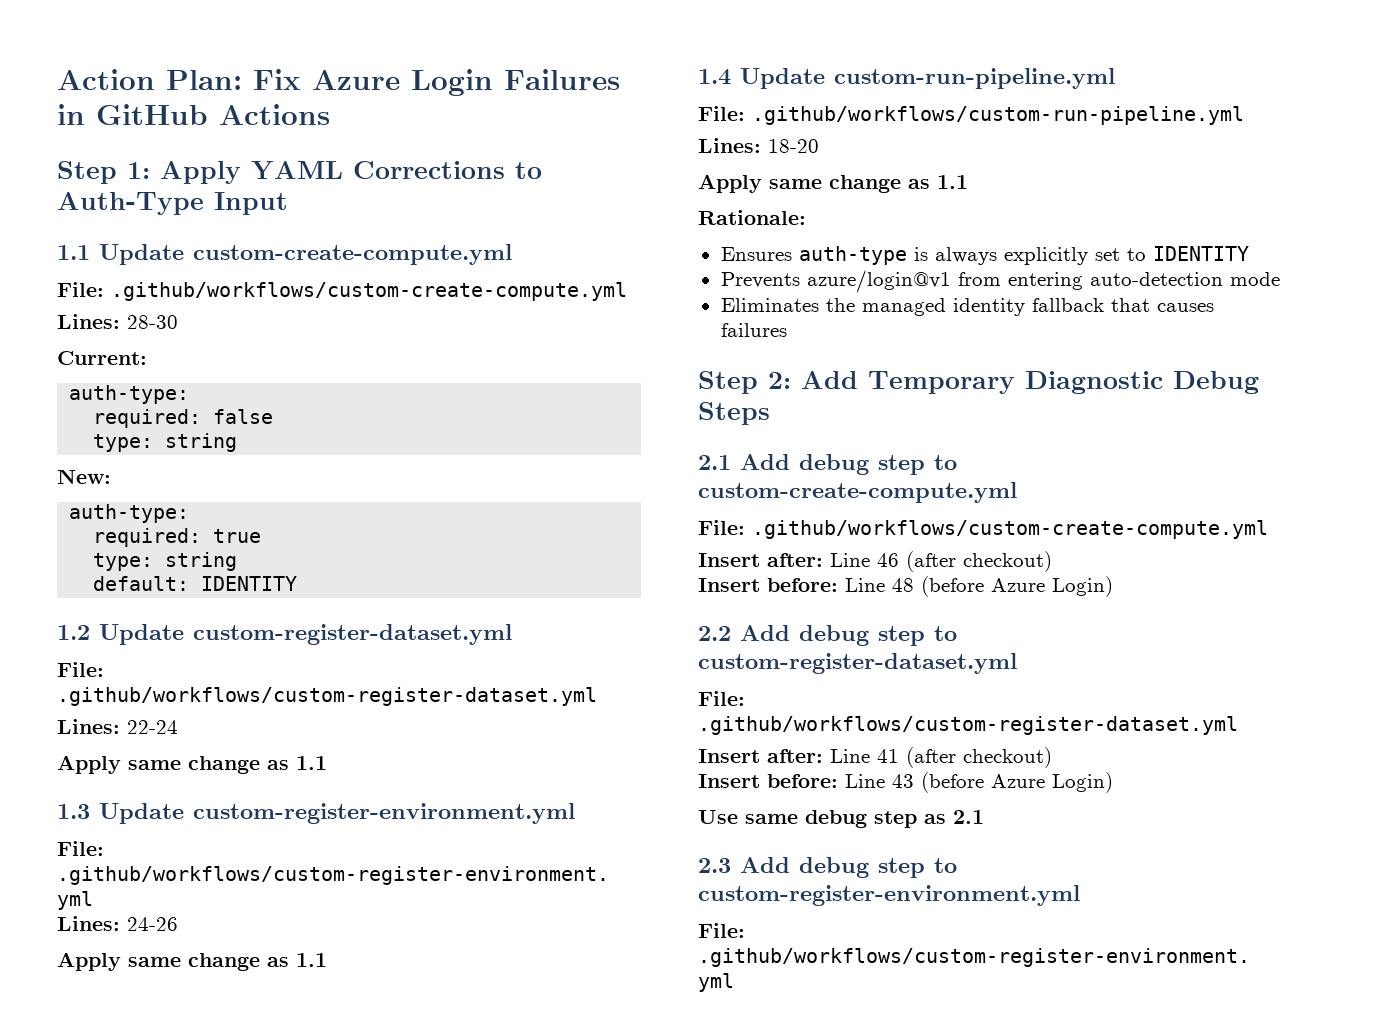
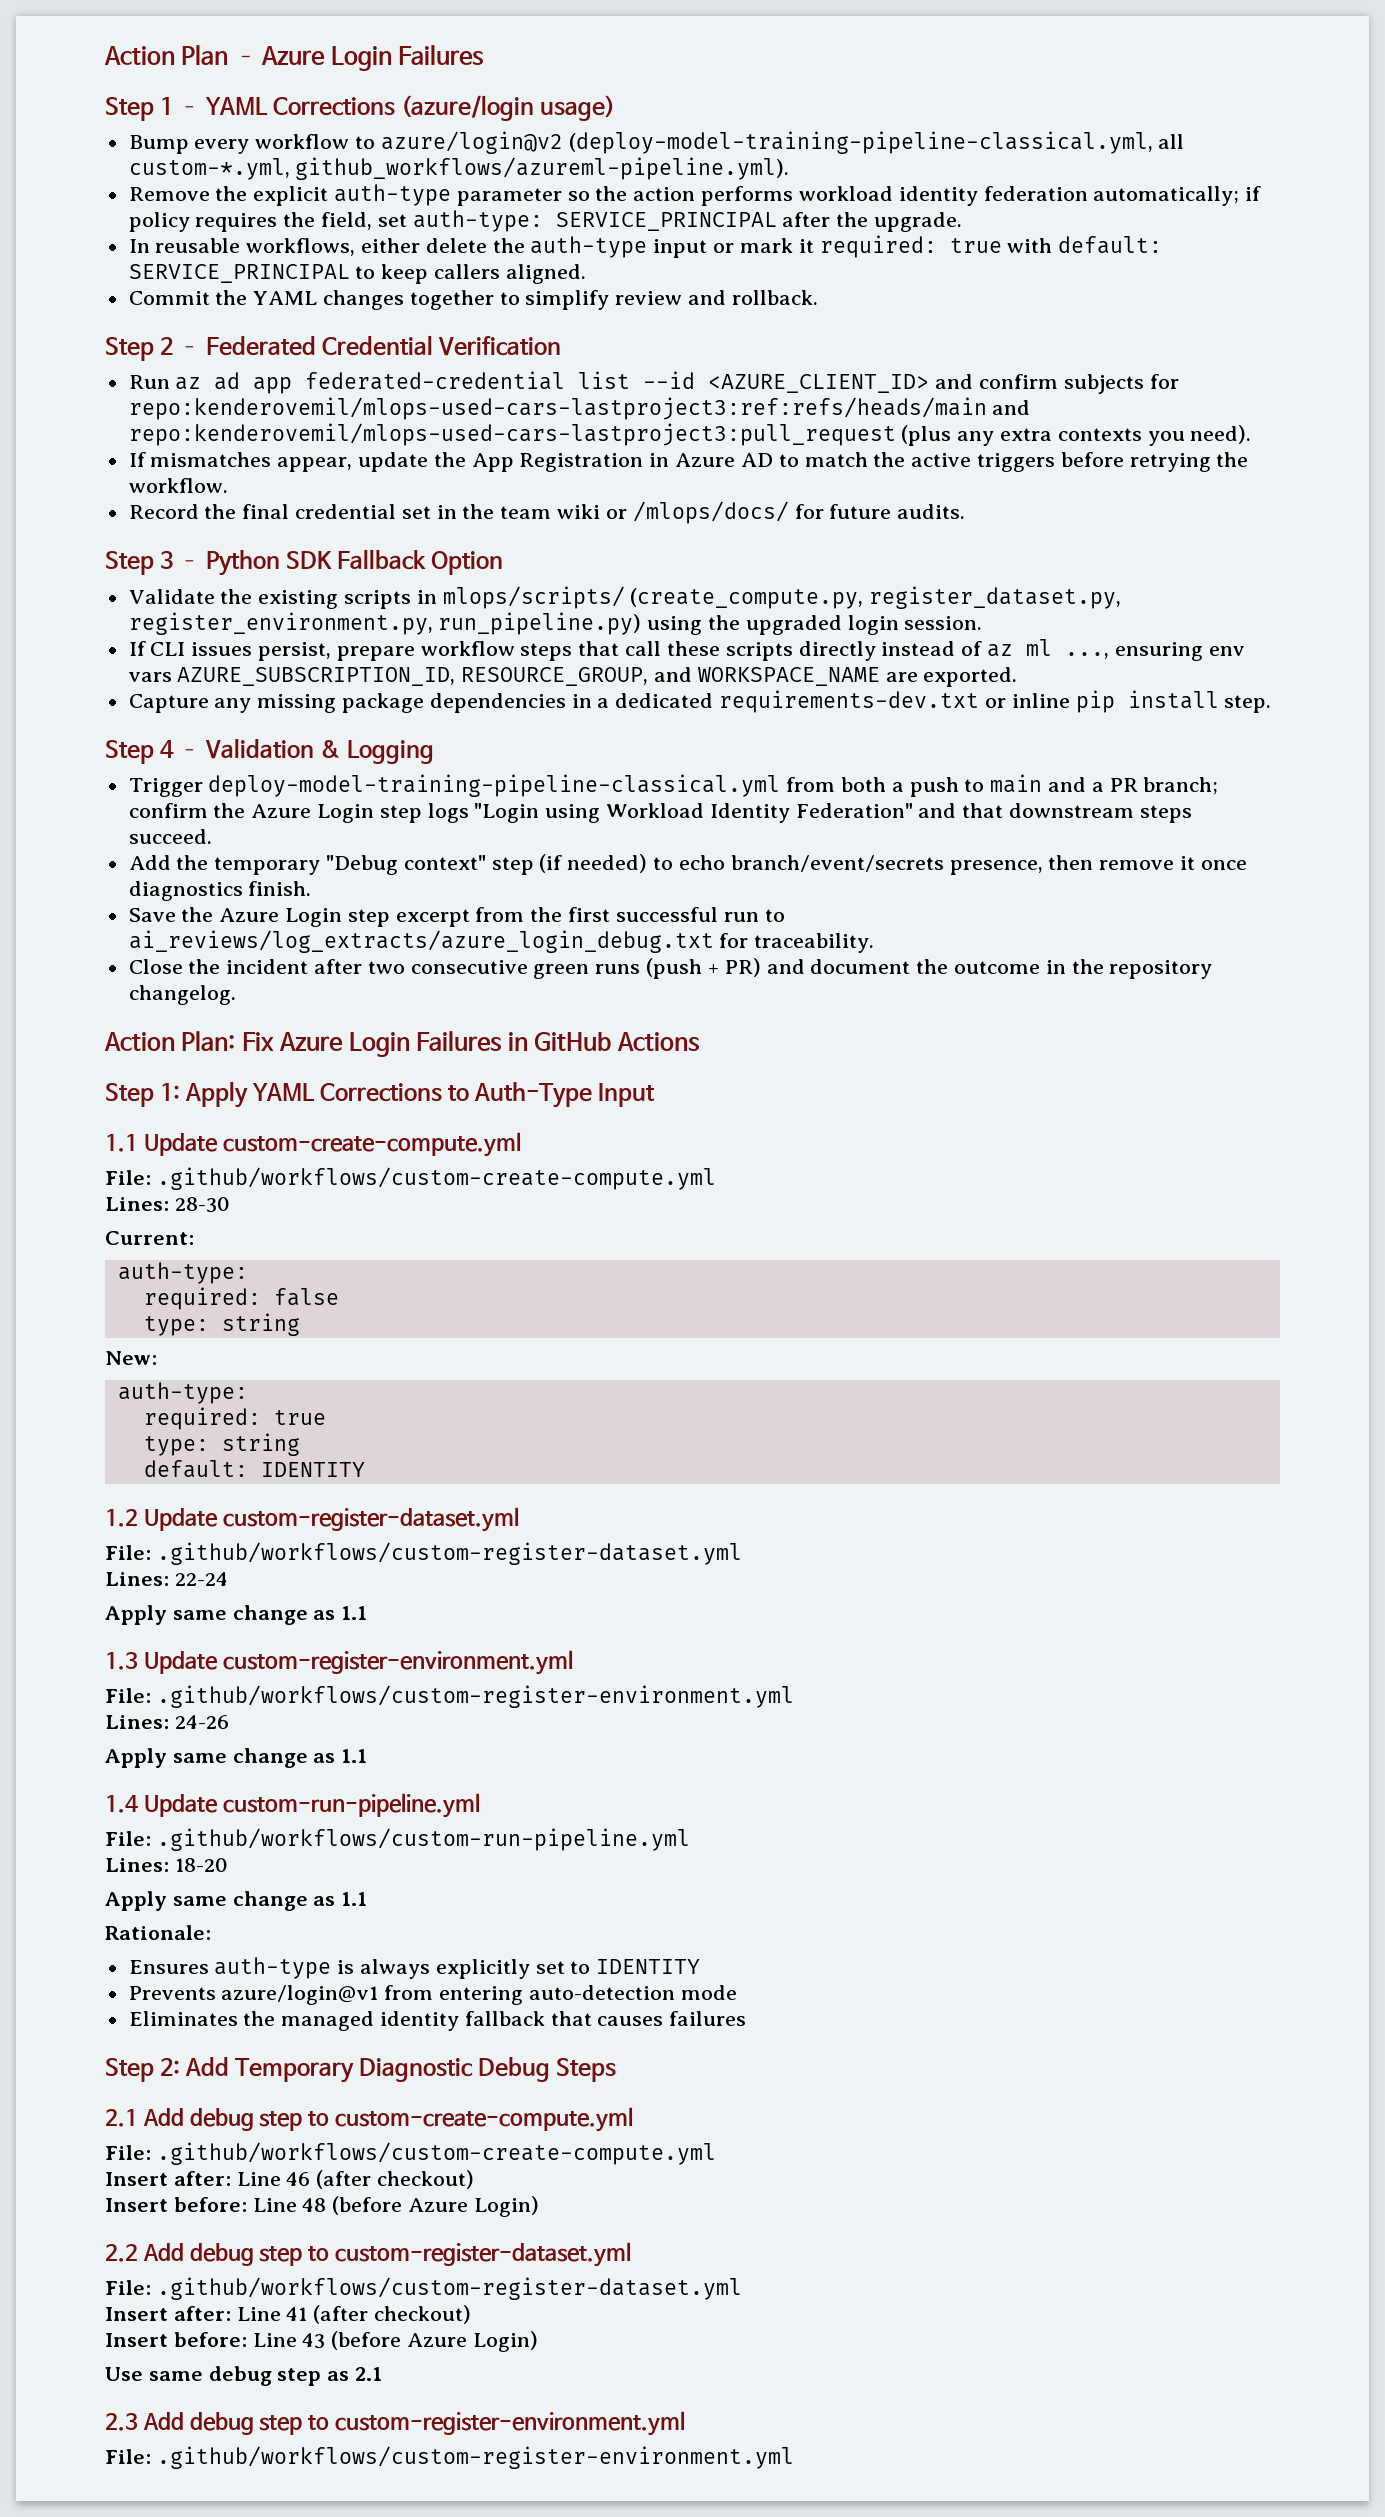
[57,69,155,90] Action -> [104,45,485,71] [105,95,616,121] [128,131,1185,154] [128,157,790,180] [128,184,1262,206] [128,210,963,232] [128,235,1163,258] [128,264,586,284] [128,290,818,310] [105,335,562,361] [128,371,1179,394] [128,397,1031,420] [128,423,1252,446] [128,452,1249,472] [128,478,228,493] [128,501,966,524] [105,549,504,576] [128,586,1122,609] [128,612,983,635] [128,639,1245,661] [128,667,1018,687] [128,690,1272,713] [105,738,435,764] [128,774,1219,797] [128,803,1192,823] [128,829,212,844] [128,854,1247,875] [128,881,312,901] [128,907,785,927] [128,930,875,953] [128,958,1213,979] [128,985,236,1005] [104,1032,175,1051] Action Plan – Azure Login Failures // Step 1 – YAML Corrections (azure/login usage) // Bump every workflow to azure/login@v2 (deploy-model-training-pipeline-classical.yml, all custom-*.yml, github_workflows/azureml-pipeline.yml). // Remove the explicit auth-type parameter so the action performs workload identity federation automatically; if policy requires the field, set auth-type: SERVICE_PRINCIPAL after the upgrade. // In reusable workflows, either delete the auth-type input or mark it required: true with default: SERVICE_PRINCIPAL to keep callers aligned. // Commit the YAML changes together to simplify review and rollback. // Step 2 – Federated Credential Verification // Run az ad app federated-credential list --id <AZURE_CLIENT_ID> and confirm subjects for repo:kenderovemil/mlops-used-cars-lastproject3:ref:refs/heads/main and repo:kenderovemil/mlops-used-cars-lastproject3:pull_request (plus any extra contexts you need). // If mismatches appear, update the App Registration in Azure AD to match the active triggers before retrying the workflow. // Record the final credential set in the team wiki or /mlops/docs/ for future audits. // Step 3 – Python SDK Fallback Option // Validate the existing scripts in mlops/scripts/ (create_compute.py, register_dataset.py, register_environment.py, run_pipeline.py) using the upgraded login session. // If CLI issues persist, prepare workflow steps that call these scripts directly instead of az ml ..., ensuring env vars AZURE_SUBSCRIPTION_ID, RESOURCE_GROUP, and WORKSPACE_NAME are exported. // Capture any missing package dependencies in a dedicated requirements-dev.txt or inline pip install step. // Step 4 – Validation & Logging // Trigger deploy-model-training-pipeline-classical.yml from both a push to main and a PR branch; confirm the Azure Login step logs "Login using Workload Identity Federation" and that downstream steps succeed. // Add the temporary "Debug context" step (if needed) to echo branch/event/secrets presence, then remove it once diagnostics finish. // Save the Azure Login step excerpt from the first successful run to ai_reviews/log_extracts/azure_login_debug.txt for traceability. // Close the incident after two consecutive green runs (push + PR) and document the outcome in the repository changelog. // Action

